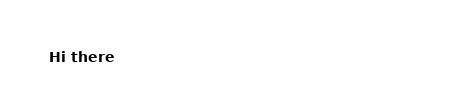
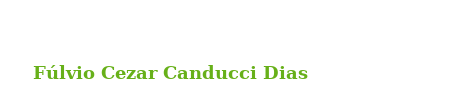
[49,51,115,62] Hi there -> [33,65,308,79] Fúlvio Cezar Canducci Dias

